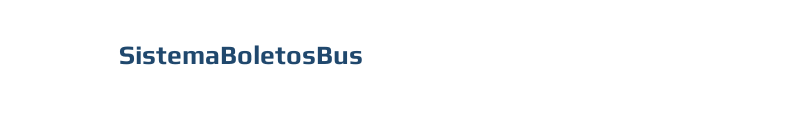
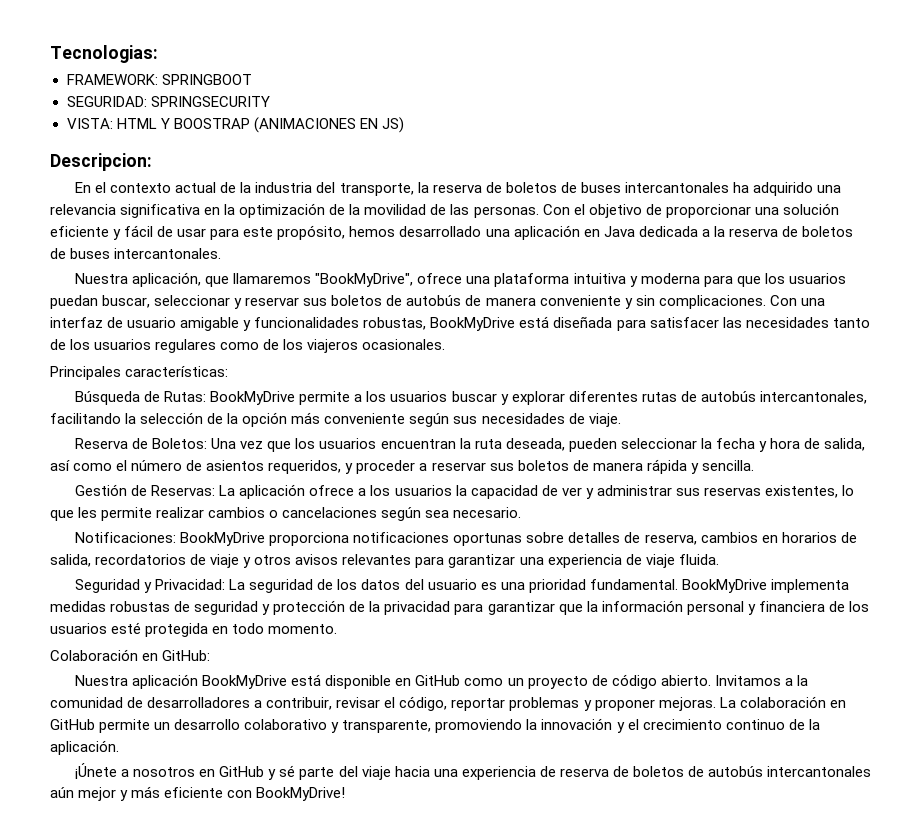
[119,45,363,65] SistemaBoletosBus -> [50,45,158,63] [66,74,252,85] [66,96,270,107] [66,117,404,133] [50,153,152,171] [75,182,842,196] [50,203,839,218] [50,225,853,240] [50,248,222,259] [75,272,846,287] [50,295,825,309] [50,316,870,331] [50,339,446,353] [50,366,229,380] [75,391,867,405] [50,412,621,427] [75,438,866,452] [50,459,754,474] [75,484,855,499] [50,507,522,521] [75,532,857,546] [50,554,719,568] [75,579,849,593] [50,600,869,615] [50,622,338,637] [50,649,211,661] [75,674,808,689] [50,696,846,711] [50,718,820,733] [50,740,119,755] [75,763,872,780] [50,786,346,801] Tecnologias: // FRAMEWORK: SPRINGBOOT // SEGURIDAD: SPRINGSECURITY // VISTA: HTML Y BOOSTRAP (ANIMACIONES EN JS) // Descripcion: // En el contexto actual de la industria del transporte, la reserva de boletos de buses intercantonales ha adquirido una relevancia significativa en la optimización de la movilidad de las personas. Con el objetivo de proporcionar una solución eficiente y fácil de usar para este propósito, hemos desarrollado una aplicación en Java dedicada a la reserva de boletos de buses intercantonales. // Nuestra aplicación, que llamaremos "BookMyDrive", ofrece una plataforma intuitiva y moderna para que los usuarios puedan buscar, seleccionar y reservar sus boletos de autobús de manera conveniente y sin complicaciones. Con una interfaz de usuario amigable y funcionalidades robustas, BookMyDrive está diseñada para satisfacer las necesidades tanto de los usuarios regulares como de los viajeros ocasionales. // Principales características: // Búsqueda de Rutas: BookMyDrive permite a los usuarios buscar y explorar diferentes rutas de autobús intercantonales, facilitando la selección de la opción más conveniente según sus necesidades de viaje. // Reserva de Boletos: Una vez que los usuarios encuentran la ruta deseada, pueden seleccionar la fecha y hora de salida, así como el número de asientos requeridos, y proceder a reservar sus boletos de manera rápida y sencilla. // Gestión de Reservas: La aplicación ofrece a los usuarios la capacidad de ver y administrar sus reservas existentes, lo que les permite realizar cambios o cancelaciones según sea necesario. // Notificaciones: BookMyDrive proporciona notificaciones oportunas sobre detalles de reserva, cambios en horarios de salida, recordatorios de viaje y otros avisos relevantes para garantizar una experiencia de viaje fluida. // Seguridad y Privacidad: La seguridad de los datos del usuario es una prioridad fundamental. BookMyDrive implementa medidas robustas de seguridad y protección de la privacidad para garantizar que la información personal y financiera de los usuarios esté protegida en todo momento. // Colaboración en GitHub: // Nuestra aplicación BookMyDrive está disponible en GitHub como un proyecto de código abierto. Invitamos a la comunidad de desarrolladores a contribuir, revisar el código, reportar problemas y proponer mejoras. La colaboración en GitHub permite un desarrollo colaborativo y transparente, promoviendo la innovación y el crecimiento continuo de la aplicación. // ¡Únete a nosotros en GitHub y sé parte del viaje hacia una experiencia de reserva de boletos de autobús intercantonales aún mejor y más eficiente con BookMyDrive!

